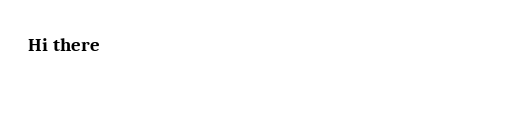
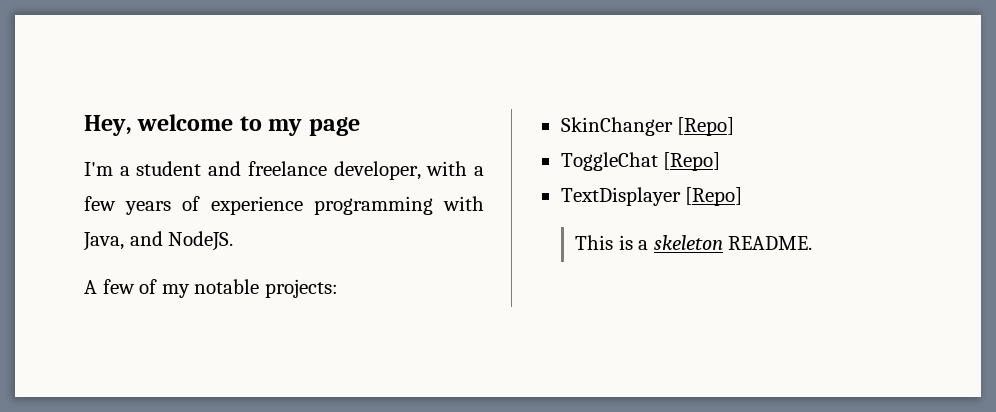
[28,38,100,51] Hi there -> [84,114,360,136] [84,161,484,180] [84,196,484,215] [83,231,234,251] [84,279,338,298] [560,117,735,136] [560,152,721,171] [560,187,743,206] [575,235,813,250] Hey, welcome to my page // I'm a student and freelance developer, with a few years of experience programming with Java, and NodeJS. // A few of my notable projects: // SkinChanger [Repo] // ToggleChat [Repo] // TextDisplayer [Repo] // This is a skeleton README.

